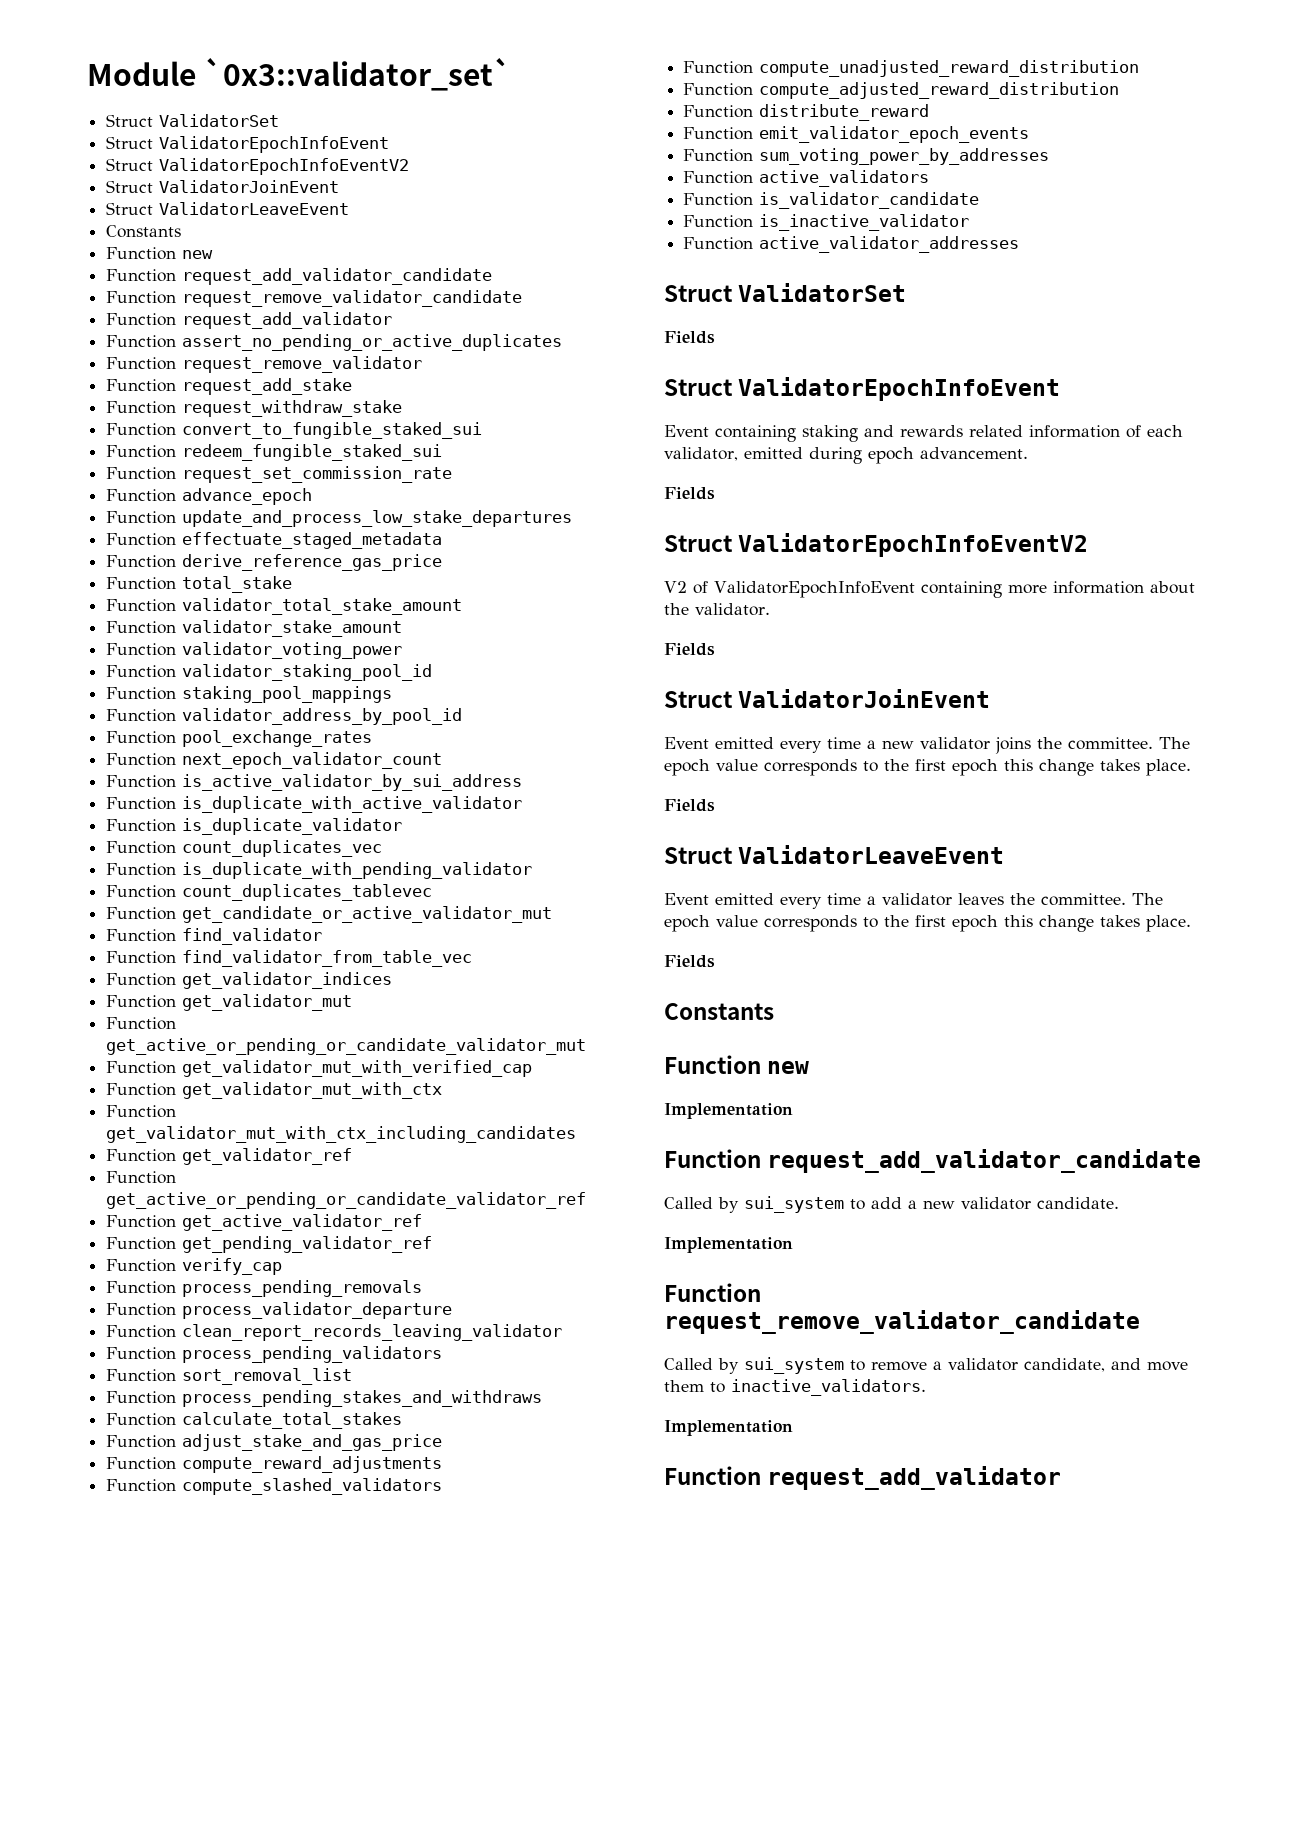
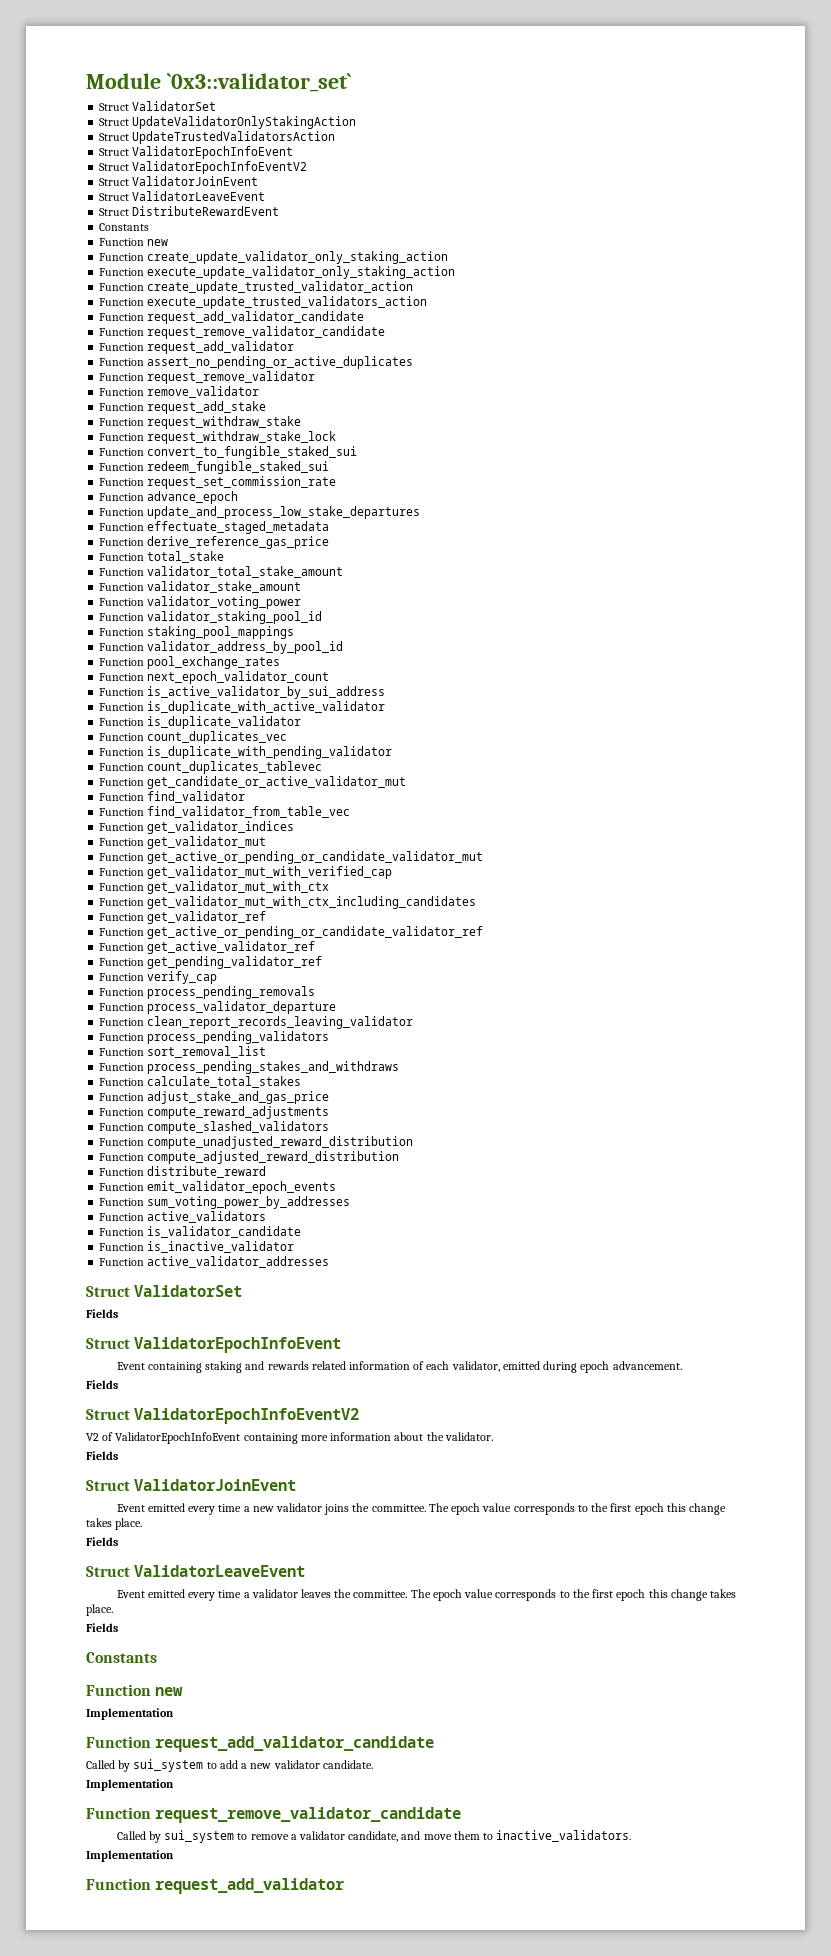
(280, 120) none -> [99,116,357,129] [99,131,336,144] // Struct UpdateValidatorOnlyStakingAction // Struct UpdateTrustedValidatorsAction
[106,225,182,238] [106,247,214,260] // Constants // Function new -> [99,206,280,216] [99,223,150,231] [99,238,169,246] [99,251,449,264] [99,266,456,279] [99,281,414,294] [99,296,428,309] // Struct DistributeRewardEvent // Constants // Function new // Function create_update_validator_only_staking_action // Function execute_update_validator_only_staking_action // Function create_update_trusted_validator_action // Function execute_update_trusted_validators_action
(423, 364) none -> [99,386,260,398] // Function remove_validator
(403, 408) none -> [99,431,337,444] // Function request_withdraw_stake_lock

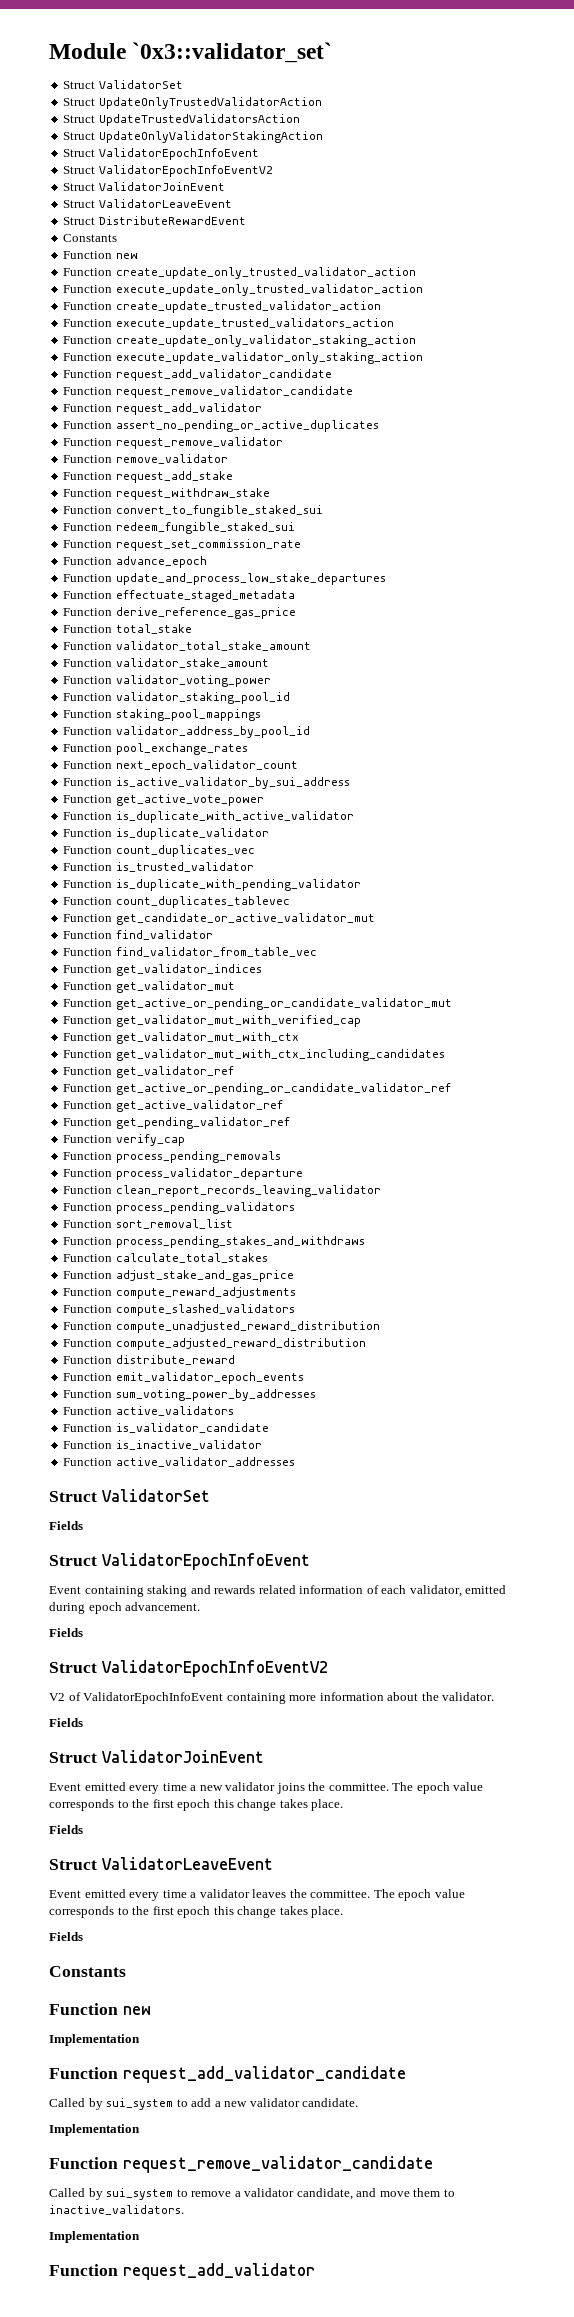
[132,116,357,129] UpdateValidatorOnlyStakingAction -> [98,97,322,109] UpdateOnlyTrustedValidatorAction
(336, 137) none -> [63,131,323,143] // Struct UpdateOnlyValidatorStakingAction
[147,251,449,264] [99,266,456,279] create_update_validator_only_staking_action // Function execute_update_validator_only_staking_action -> [115,267,416,279] [63,284,423,296] create_update_only_trusted_validator_action // Function execute_update_only_trusted_validator_action
(428, 302) none -> [63,335,416,347] [63,352,423,364] // Function create_update_only_validator_staking_action // Function execute_update_validator_only_staking_action
[99,431,337,444] // Function request_withdraw_stake_lock -> (270, 494) none
(386, 692) none -> [63,794,264,806] // Function get_active_vote_power
(288, 737) none -> [63,862,254,872] // Function is_trusted_validator

